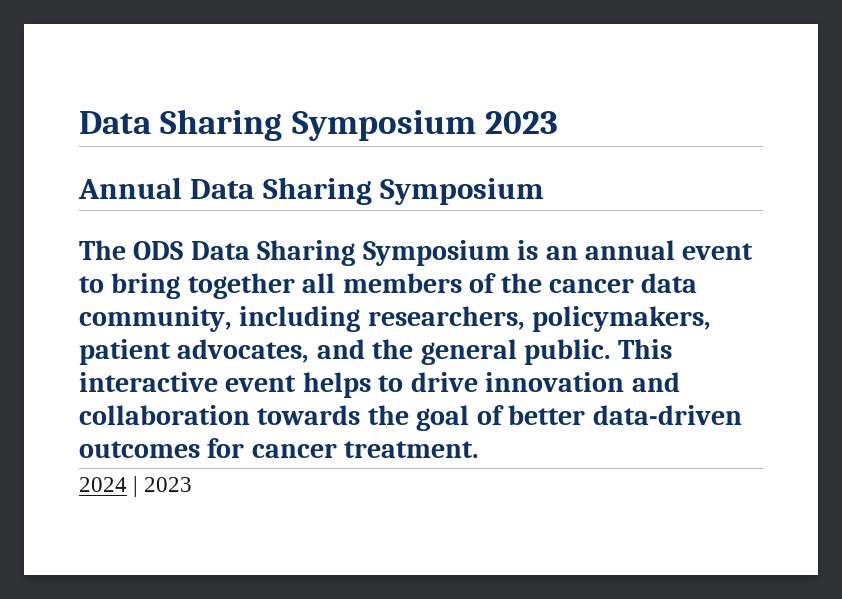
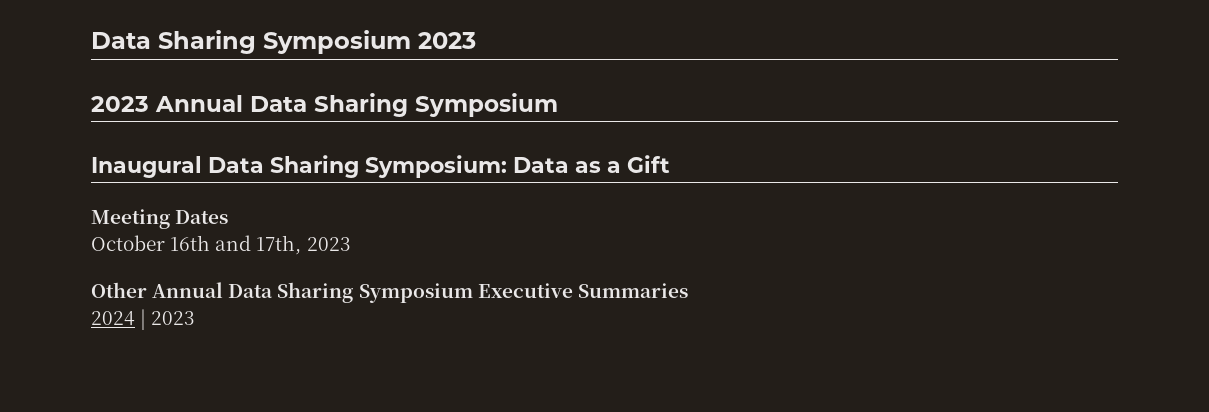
(558, 122) none -> [91,96,149,112] 2023
[79,240,754,266] [79,273,698,299] [79,306,712,332] [79,339,672,365] [79,372,680,398] [79,405,742,431] [79,438,479,458] The ODS Data Sharing Symposium is an annual event to bring together all members of the cancer data community, including researchers, policymakers, patient advocates, and the general public. This interactive event helps to drive innovation and collaboration towards the goal of better data-driven outcomes for cancer treatment. -> [91,155,670,178] [91,209,229,229] [91,235,351,255] [91,282,688,303] Inaugural Data Sharing Symposium: Data as a Gift // Meeting Dates // October 16th and 17th, 2023 // Other Annual Data Sharing Symposium Executive Summaries

